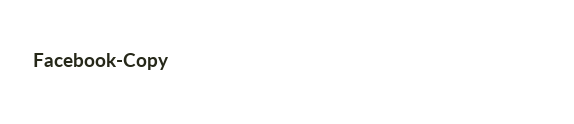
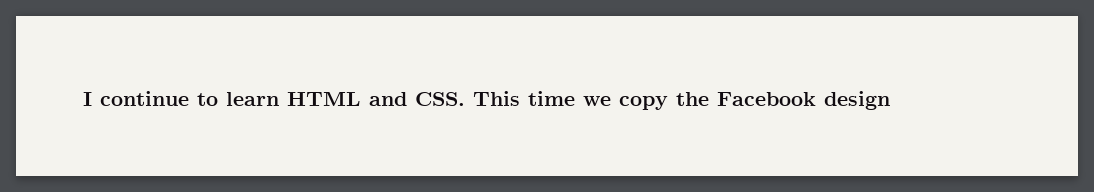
[33,53,169,70] Facebook-Copy -> [83,91,890,110] I continue to learn HTML and CSS. This time we copy the Facebook design

